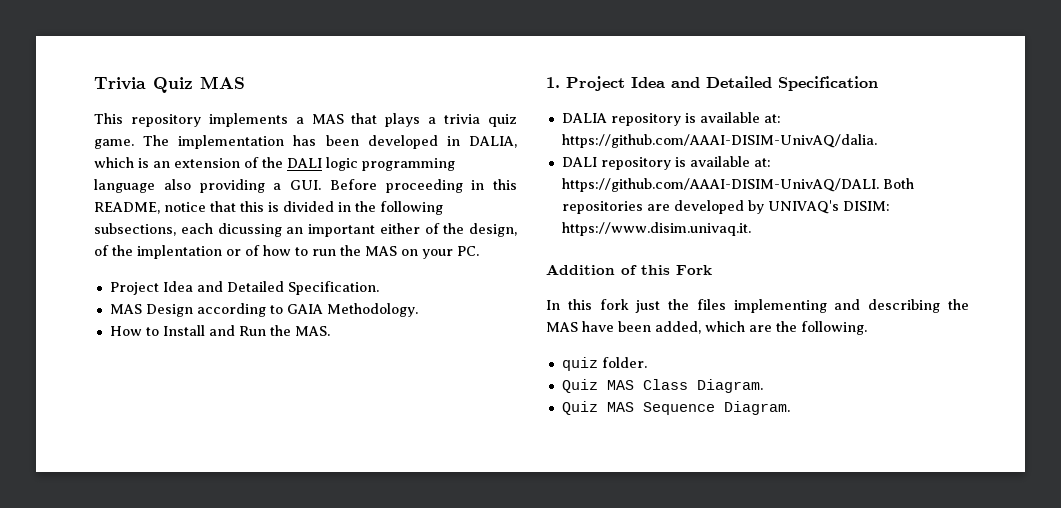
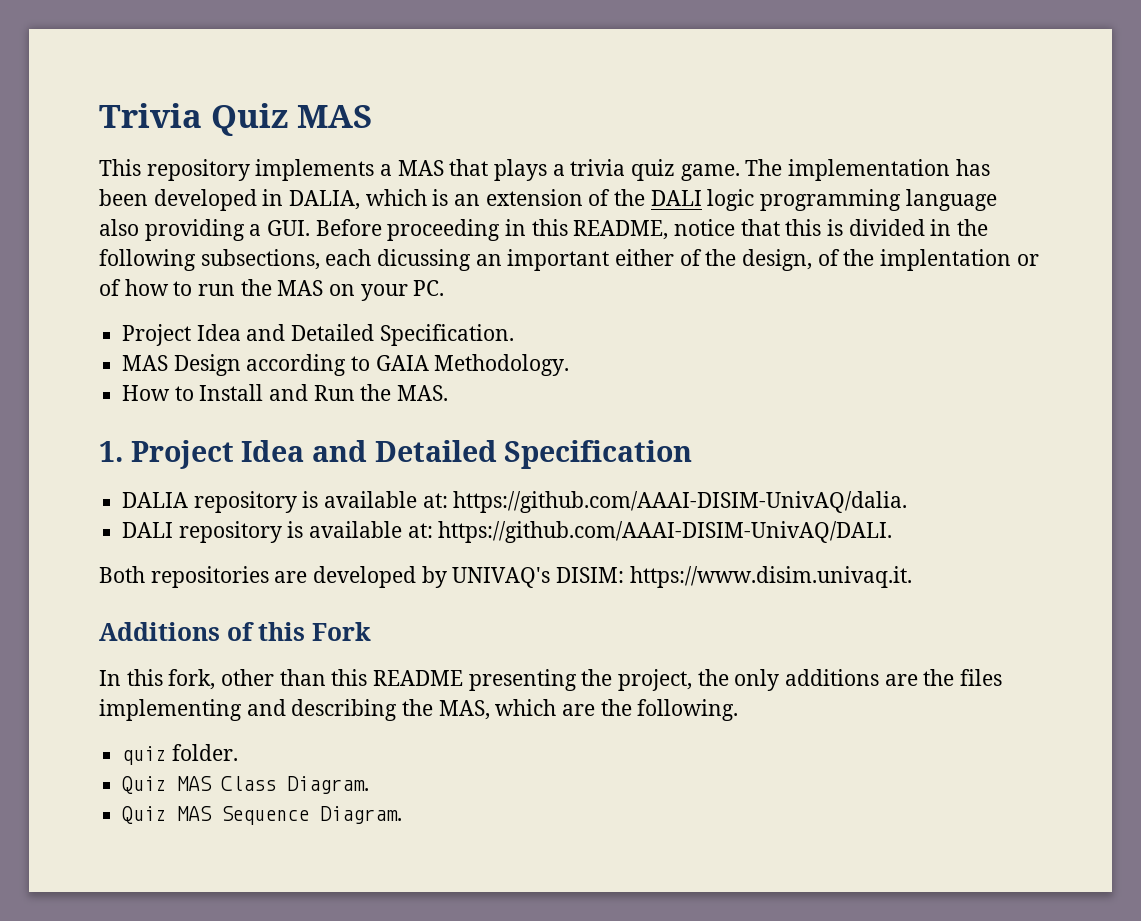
(879, 185) none -> (893, 532) //
[546,264,615,275] Addition -> [99,622,220,641] Additions
[599,299,661,313] fork just -> [168,669,918,691] fork, other than this README presenting the project, the only additions are
[546,321,701,334] MAS have been added, -> [438,700,490,720] MAS,

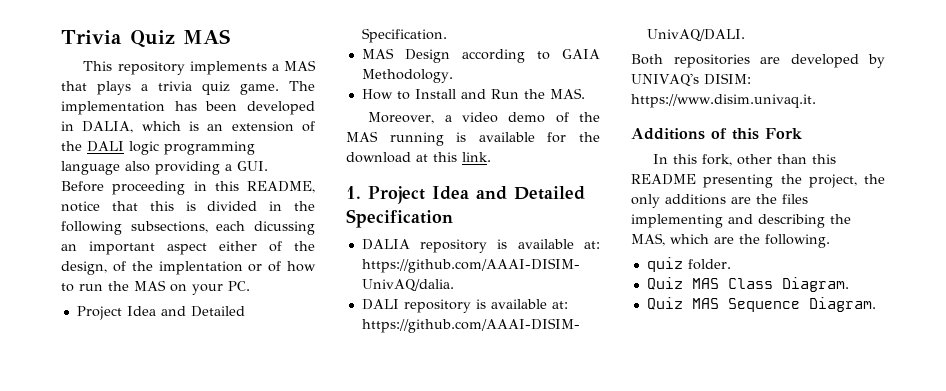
(610, 260) none -> [167,243,207,255] aspect
(449, 393) none -> [368,112,600,124] [346,131,600,146] [346,152,491,163] // Moreover, a video demo of the MAS running is available for the download at this link.

